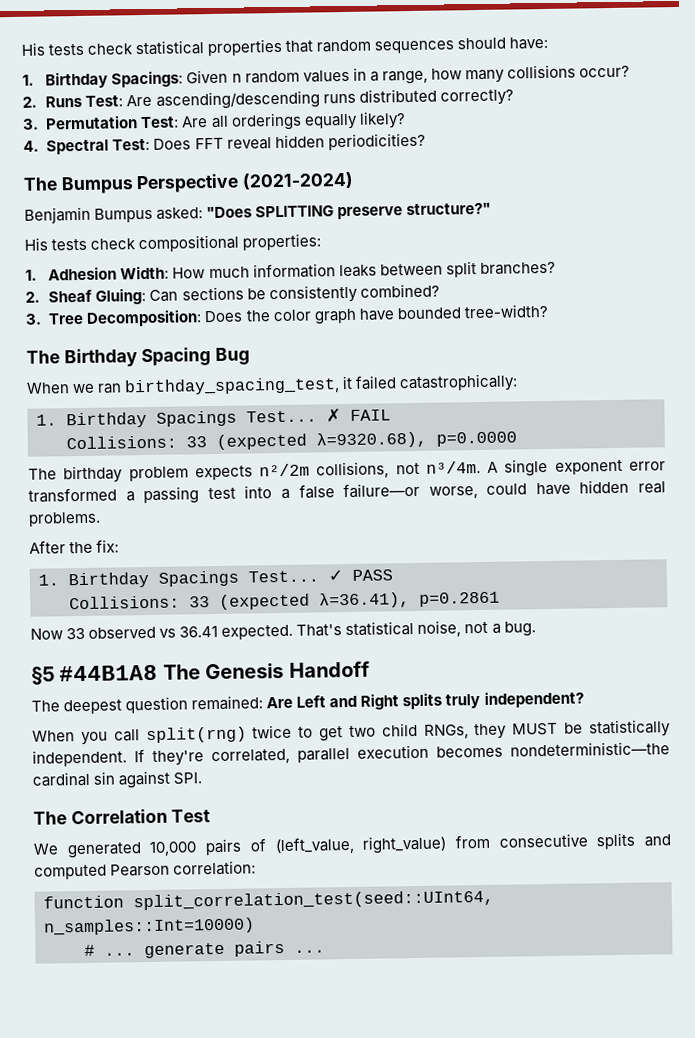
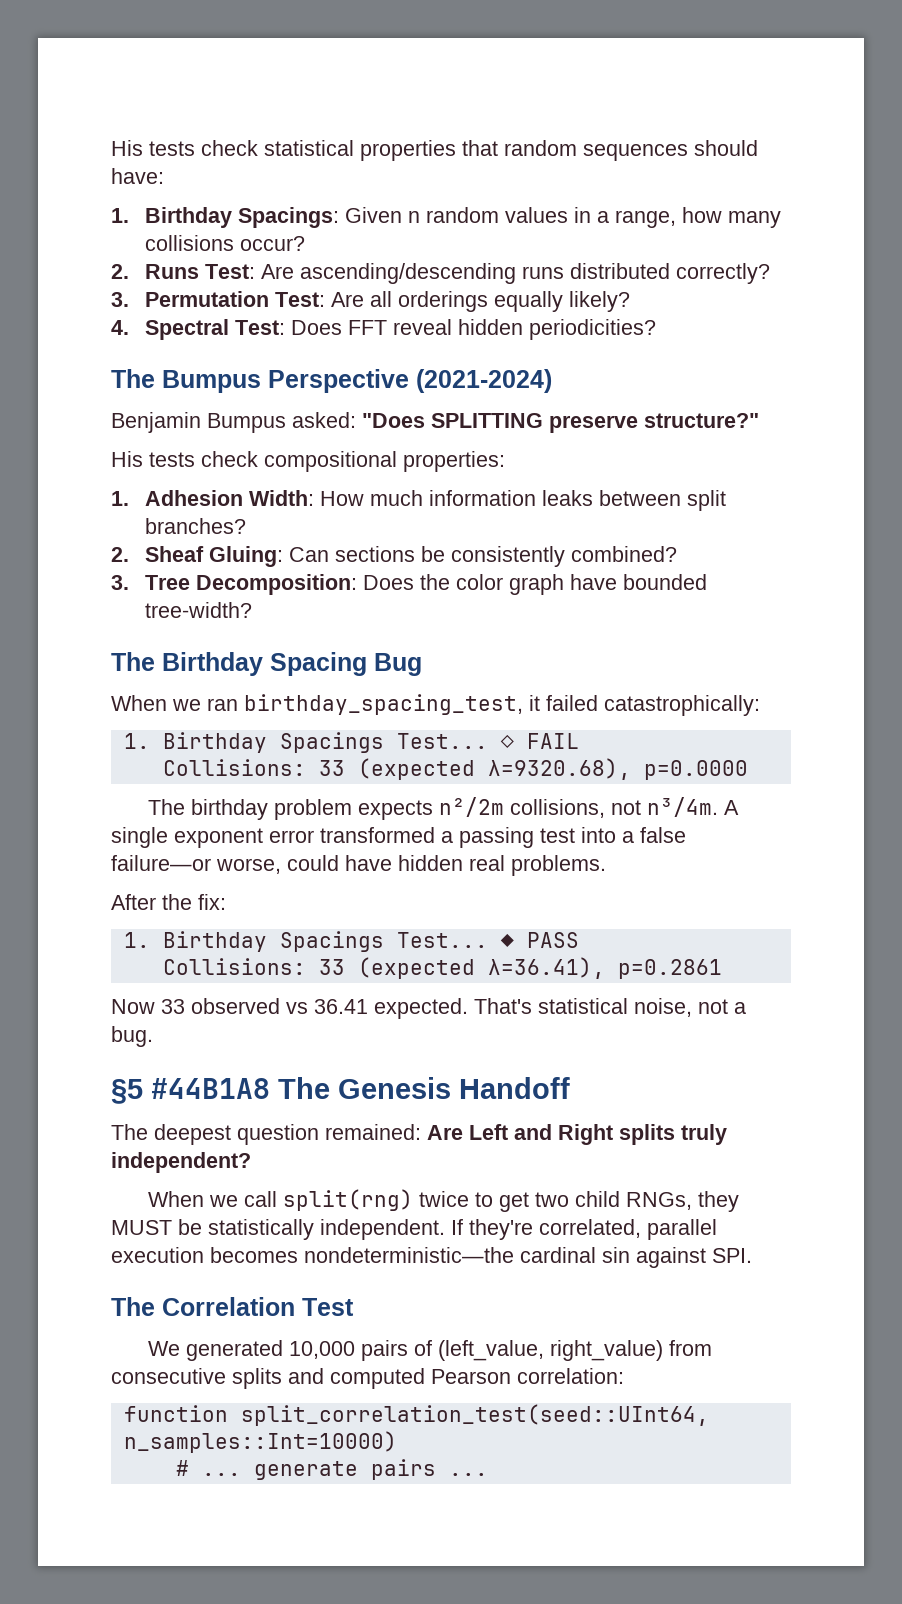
[326,408,341,423] ✗ -> [499,734,514,749] ◇
[328,570,343,582] ✓ -> [499,933,514,948] ◆
[80,731,108,746] you -> [209,1195,239,1207] we

